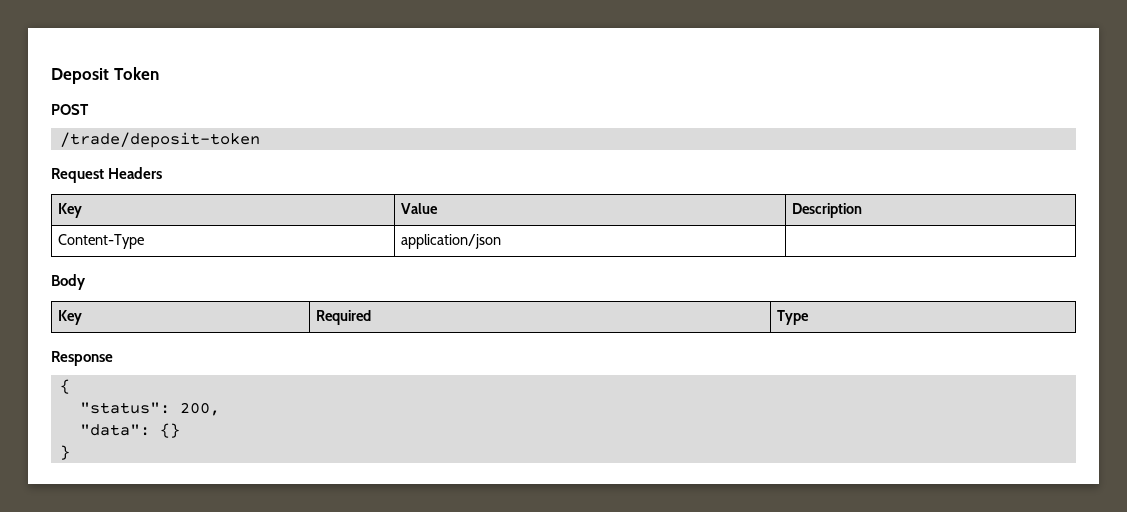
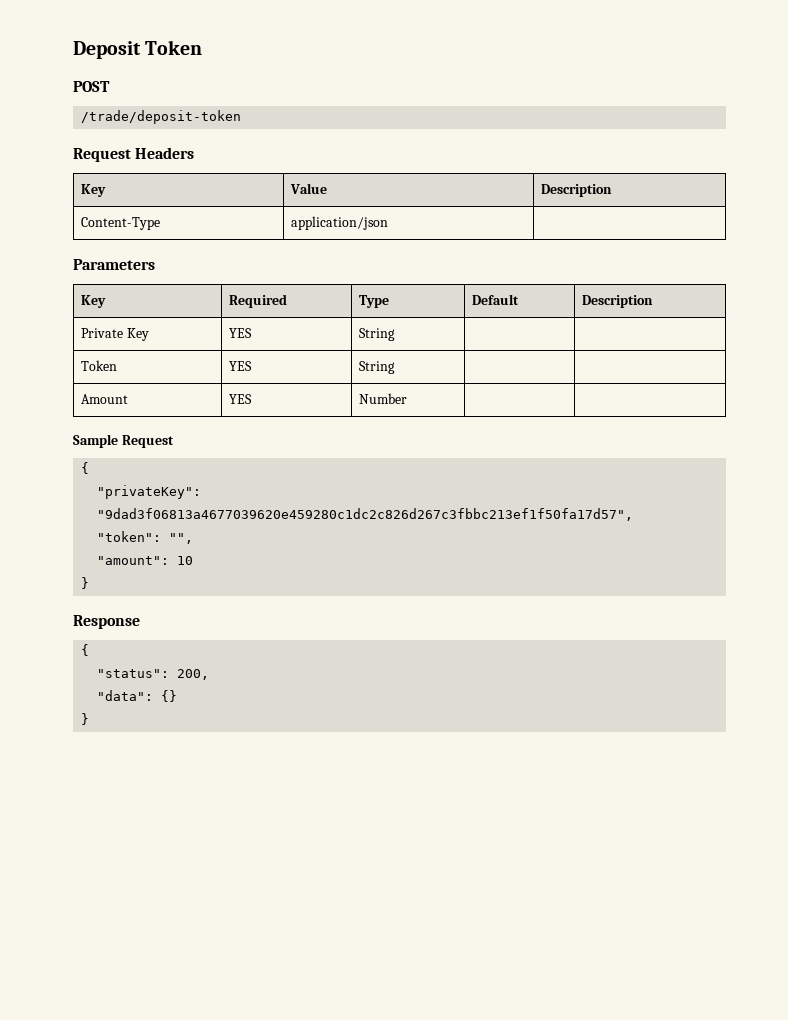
[51,274,86,290] Body -> [73,259,155,270] Parameters
(810, 317) none -> [472,294,520,305] [582,295,654,308] [81,328,150,341] [229,328,253,338] [359,328,396,341] [81,360,118,371] [229,361,253,371] [359,361,396,374] [81,394,129,404] [229,394,253,404] [359,393,408,404] [73,434,174,448] [81,462,90,474] [97,485,202,499] [97,508,634,521] [97,531,194,544] [97,556,194,565] [81,577,90,589] | Default | Description // Private Key | YES | String | | // Token | YES | String | | // Amount | YES | Number | | // Sample Request // { // "privateKey": "9dad3f06813a4677039620e459280c1dc2c826d267c3fbbc213ef1f50fa17d57", // "token": "", // "amount": 10 // }

